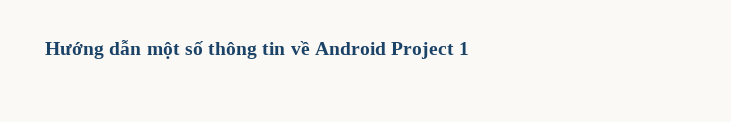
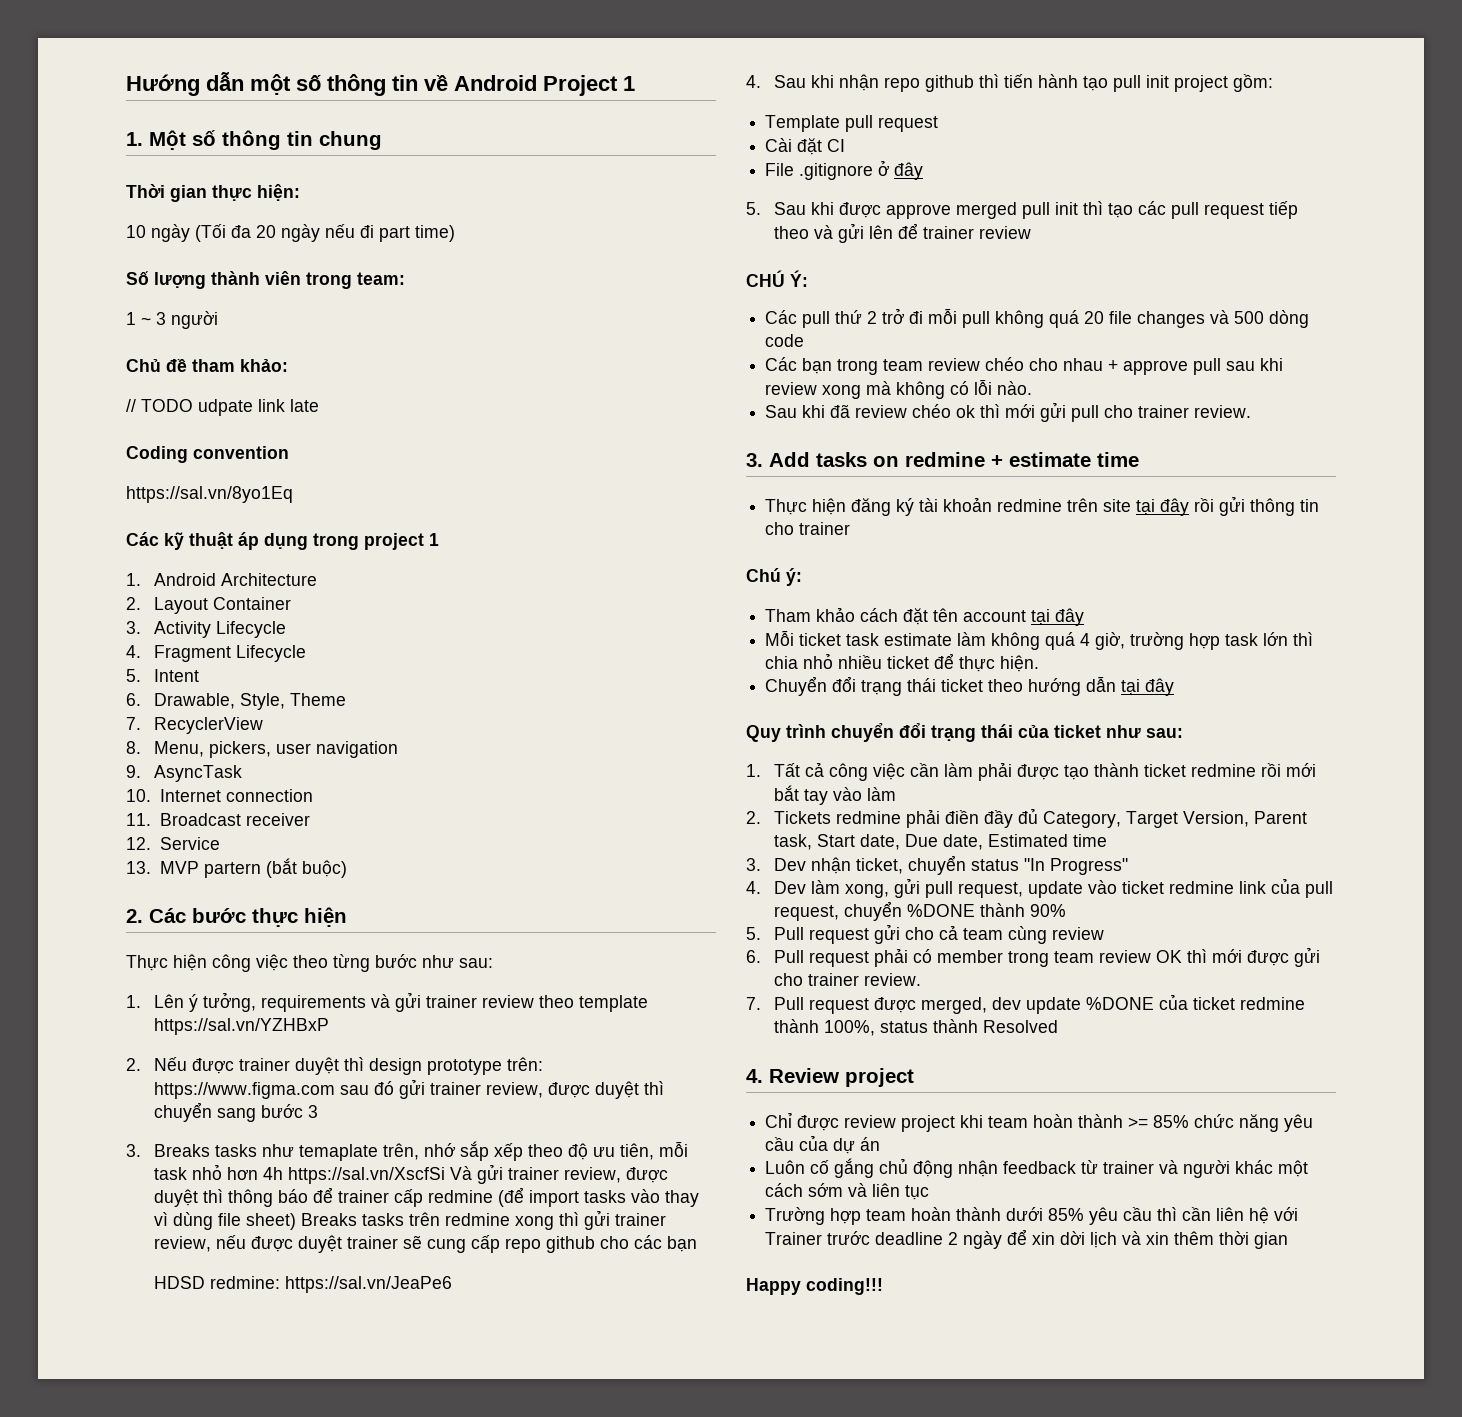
(470, 48) none -> [126,130,382,150] [126,184,300,202] [126,224,455,242] [126,271,405,289] [126,311,218,329] [126,359,288,372] [126,399,319,416] [126,446,289,463] [126,486,293,503] [126,532,439,550] [126,573,318,586] [126,597,292,614] [126,621,287,638] [126,645,307,662] [126,669,200,682] [126,693,347,710] [126,717,264,734] [126,741,399,758] [126,765,243,782] [126,789,313,802] [126,813,310,826] [126,837,220,850] [126,858,347,878] [126,907,347,927] [126,954,493,972] [126,992,649,1012] [154,1018,330,1035] [126,1057,544,1075] [154,1079,665,1099] [154,1102,319,1122] [126,1141,689,1161] [154,1164,669,1184] [154,1187,700,1207] [154,1210,667,1230] [154,1235,698,1253] [154,1276,453,1293] [746,74,1274,92] [765,115,939,132] [765,138,846,155] [765,160,924,180] [746,201,1299,219] [774,223,1032,243] [746,270,808,287] [765,308,1310,328] [765,334,805,347] [765,357,1284,375] [765,379,1033,399] [765,402,1252,422] [746,452,1139,467] [765,496,1320,516] [765,522,851,535] [746,568,802,586] [765,607,1085,626] [765,630,1314,650] [765,653,1040,672] [765,676,1175,696] [746,723,1183,742] [746,762,1317,781] [774,785,897,805] [746,808,1308,828] [774,834,1108,850] [746,855,1129,875] [746,878,1334,898] [774,901,1067,921] [746,924,1105,944] [746,947,1321,967] [774,973,922,986] [746,994,1306,1014] [774,1019,1059,1036] [746,1068,914,1087] [765,1112,1314,1132] [765,1135,881,1154] [765,1158,1309,1178] [765,1183,930,1200] [765,1207,1299,1225] [765,1229,1289,1249] [746,1278,883,1295] // 1. Một số thông tin chung // Thời gian thực hiện: // 10 ngày (Tối đa 20 ngày nếu đi part time) // Số lượng thành viên trong team: // 1 ~ 3 người // Chủ đề tham khảo: // // TODO udpate link late // Coding convention // https://sal.vn/8yo1Eq // Các kỹ thuật áp dụng trong project 1 // 1. Android Architecture // 2. Layout Container // 3. Activity Lifecycle // 4. Fragment Lifecycle // 5. Intent // 6. Drawable, Style, Theme // 7. RecyclerView // 8. Menu, pickers, user navigation // 9. AsyncTask // 10. Internet connection // 11. Broadcast receiver // 12. Service // 13. MVP partern (bắt buộc) // 2. Các bước thực hiện // Thực hiện công việc theo từng bước như sau: // 1. Lên ý tưởng, requirements và gửi trainer review theo template https://sal.vn/YZHBxP // 2. Nếu được trainer duyệt thì design prototype trên: https://www.figma.com sau đó gửi trainer review, được duyệt thì chuyển sang bước 3 // 3. Breaks tasks như temaplate trên, nhớ sắp xếp theo độ ưu tiên, mỗi task nhỏ hơn 4h https://sal.vn/XscfSi Và gửi trainer review, được duyệt thì thông báo để trainer cấp redmine (để import tasks vào thay vì dùng file sheet) Breaks tasks trên redmine xong thì gửi trainer review, nếu được duyệt trainer sẽ cung cấp repo github cho các bạn // HDSD redmine: https://sal.vn/JeaPe6 // 4. Sau khi nhận repo github thì tiến hành tạo pull init project gồm: // Template pull request // Cài đặt CI // File .gitignore ở đây // 5. Sau khi được approve merged pull init thì tạo các pull request tiếp theo và gửi lên để trainer review // CHÚ Ý: // Các pull thứ 2 trở đi mỗi pull không quá 20 file changes và 500 dòng code // Các bạn trong team review chéo cho nhau + approve pull sau khi review xong mà không có lỗi nào. // Sau khi đã review chéo ok thì mới gửi pull cho trainer review. // 3. Add tasks on redmine + estimate time // Thực hiện đăng ký tài khoản redmine trên site tại đây rồi gửi thông tin cho trainer // Chú ý: // Tham khảo cách đặt tên account tại đây // Mỗi ticket task estimate làm không quá 4 giờ, trường hợp task lớn thì chia nhỏ nhiều ticket để thực hiện. // Chuyển đổi trạng thái ticket theo hướng dẫn tại đây // Quy trình chuyển đổi trạng thái của ticket như sau: // 1. Tất cả công việc cần làm phải được tạo thành ticket redmine rồi mới bắt tay vào làm // 2. Tickets redmine phải điền đầy đủ Category, Target Version, Parent task, Start date, Due date, Estimated time // 3. Dev nhận ticket, chuyển status "In Progress" // 4. Dev làm xong, gửi pull request, update vào ticket redmine link của pull request, chuyển %DONE thành 90% // 5. Pull request gửi cho cả team cùng review // 6. Pull request phải có member trong team review OK thì mới được gửi cho trainer review. // 7. Pull request được merged, dev update %DONE của ticket redmine thành 100%, status thành Resolved // 4. Review project // Chỉ được review project khi team hoàn thành >= 85% chức năng yêu cầu của dự án // Luôn cố gắng chủ động nhận feedback từ trainer và người khác một cách sớm và liên tục // Trường hợp team hoàn thành dưới 85% yêu cầu thì cần liên hệ với Trainer trước deadline 2 ngày để xin dời lịch và xin thêm thời gian // Happy coding!!!

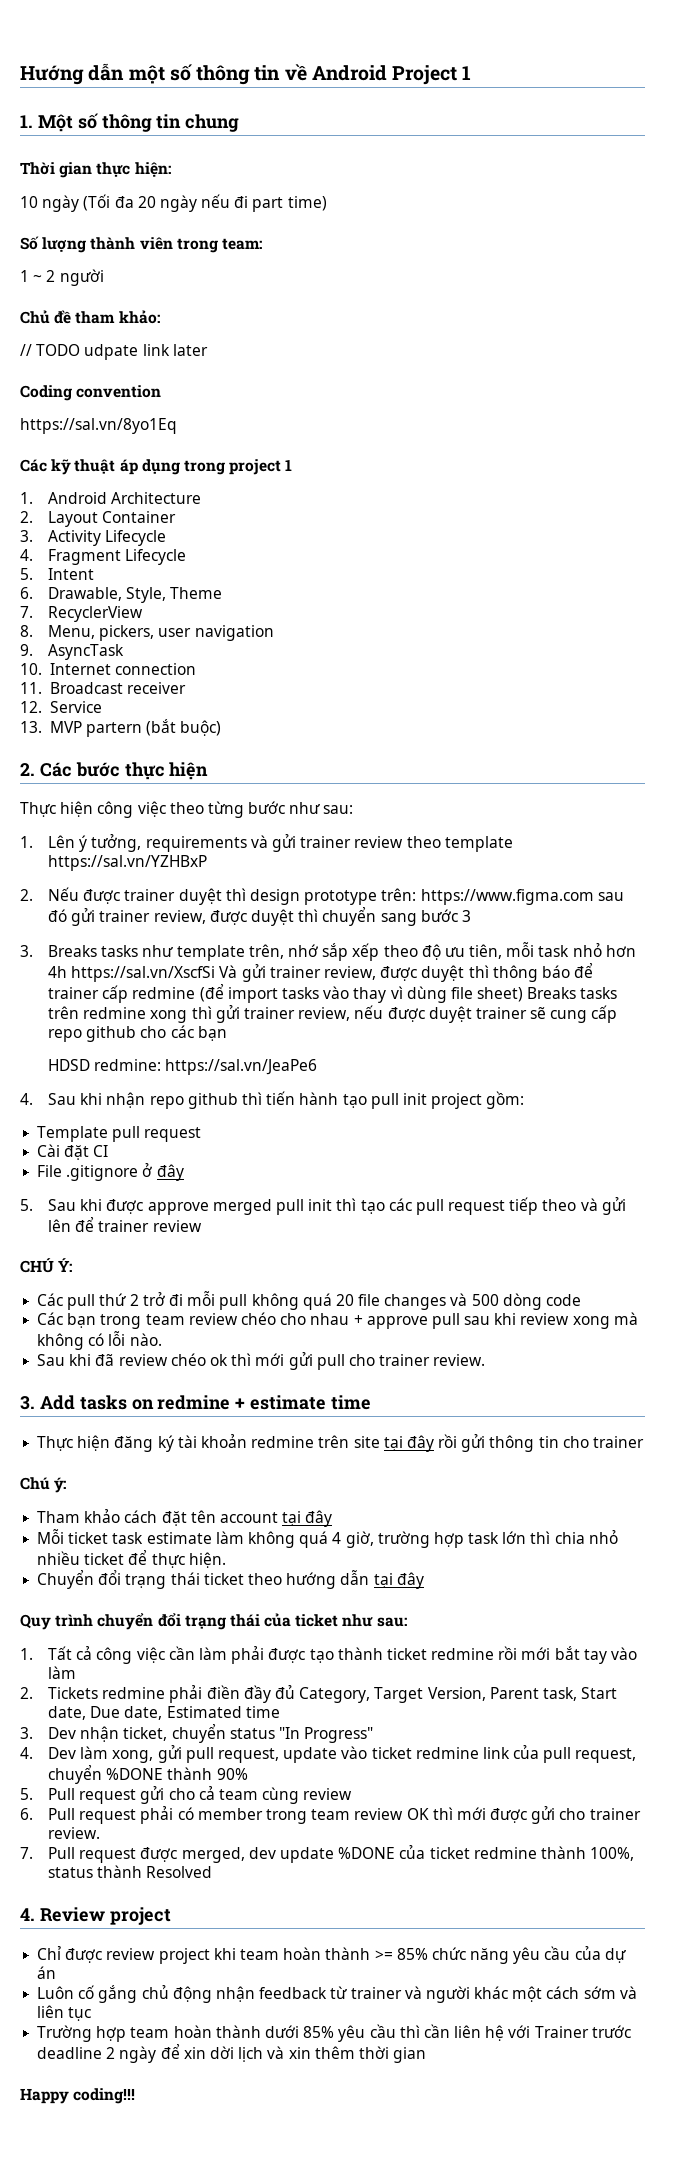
[156,312,166,325] 3 -> [46,270,56,282] 2
[290,399,319,412] late -> [172,344,208,356] later
[299,1144,379,1161] temaplate -> [176,945,245,961] template

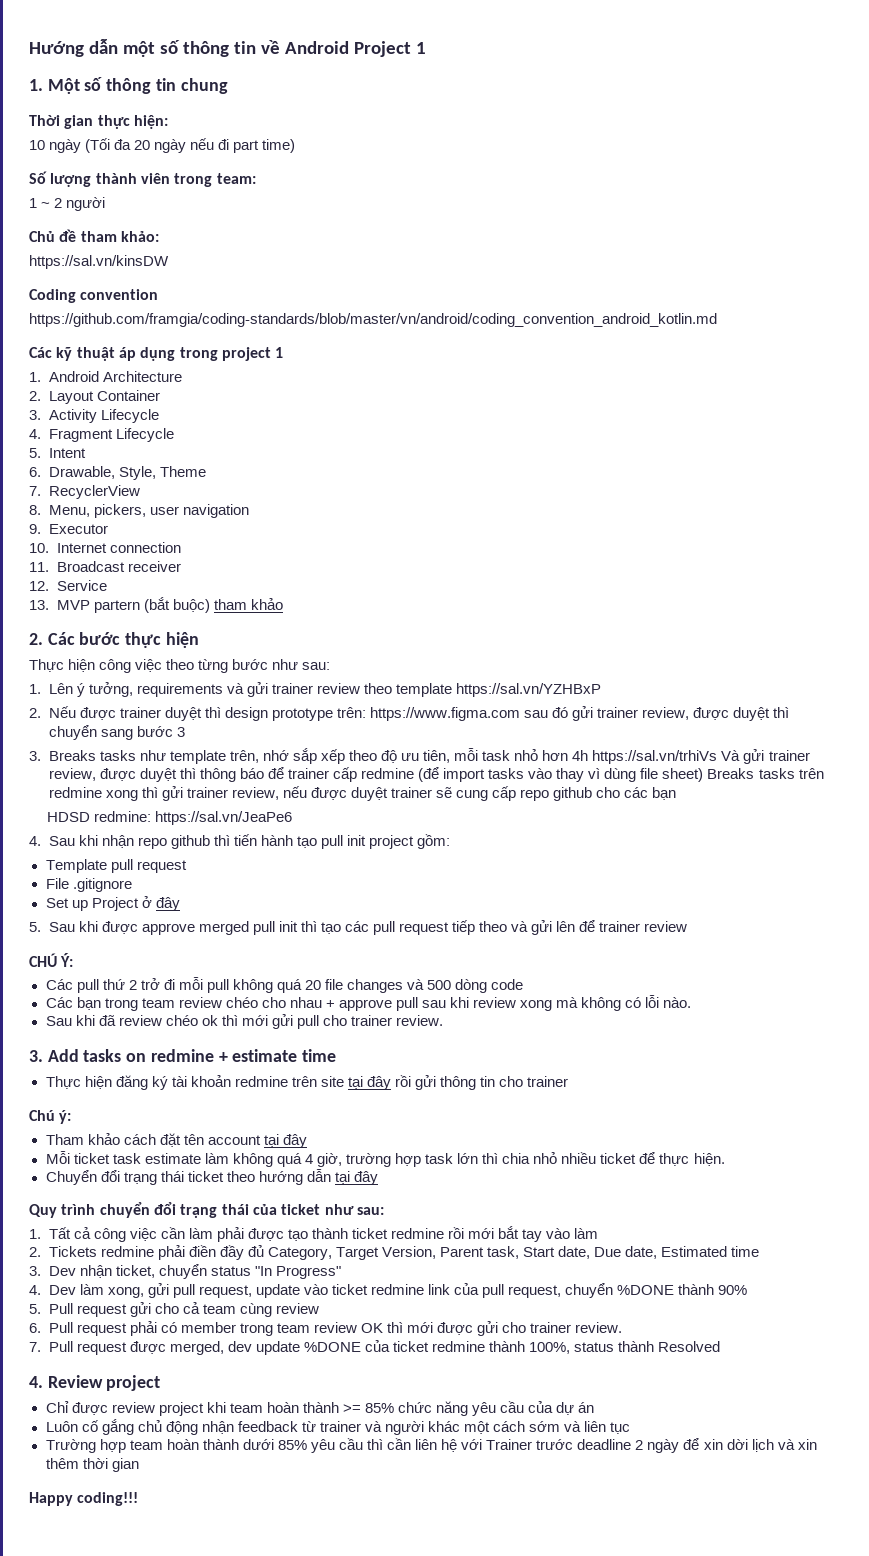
[20,344,208,360] // TODO udpate link later -> [29,255,169,269] https://sal.vn/kinsDW
[20,418,177,434] https://sal.vn/8yo1Eq -> [29,313,717,327] https://github.com/framgia/coding-standards/blob/master/vn/android/coding_convention_android_kotlin.md
[48,644,125,660] AsyncTask -> [48,524,108,534] Executor
(222, 728) none -> [213,598,283,610] tham khảo
[71,966,216,982] https://sal.vn/XscfSi -> [592,750,718,764] https://sal.vn/trhiVs
[37,1144,109,1160] // Cài đặt CI -> (187, 866) none
(139, 1173) none -> [45,897,139,911] // Set up Project

